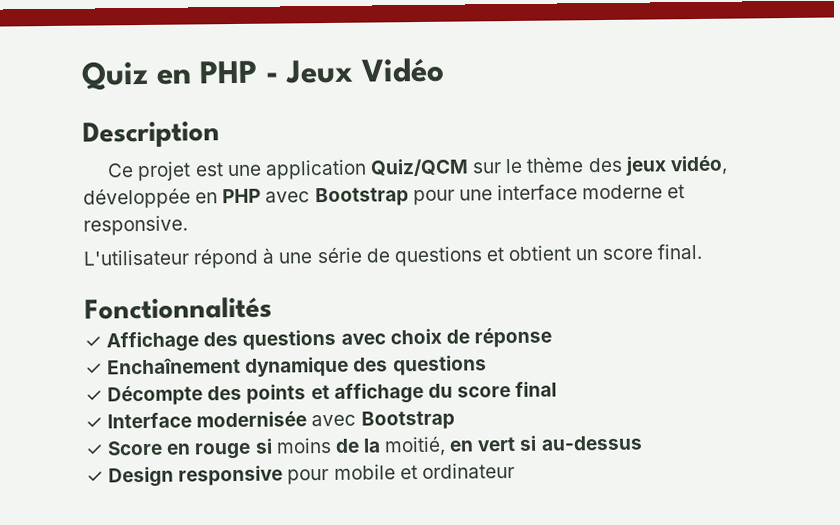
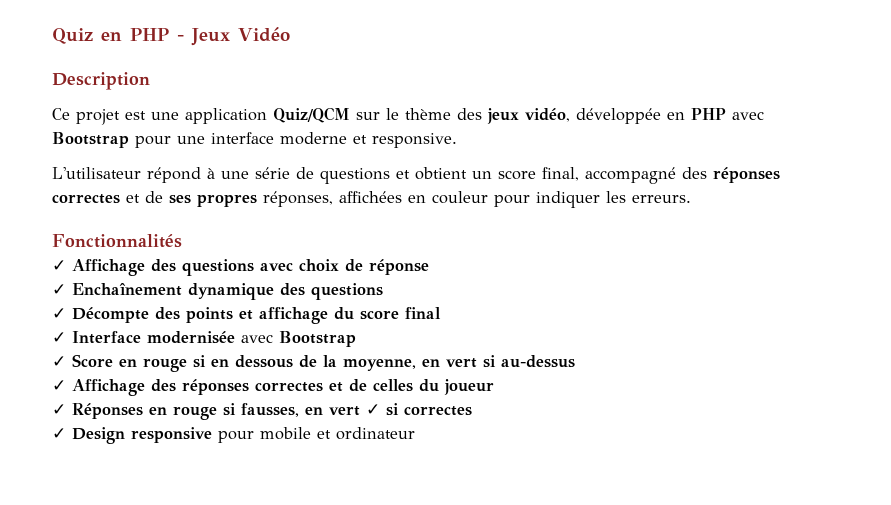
[657,243,703,260] final. -> [542,167,780,184] [52,191,691,208] final, accompagné des réponses correctes et de ses propres réponses, affichées en couleur pour indiquer les erreurs.
[275,437,332,454] moins -> [211,355,293,368] en dessous
[384,436,447,457] moitié, -> [343,359,416,371] moyenne,
(643, 443) none -> [52,379,494,396] [52,403,472,420] // ✓ Affichage des réponses correctes et de celles du joueur // ✓ Réponses en rouge si fausses, en vert ✓ si correctes

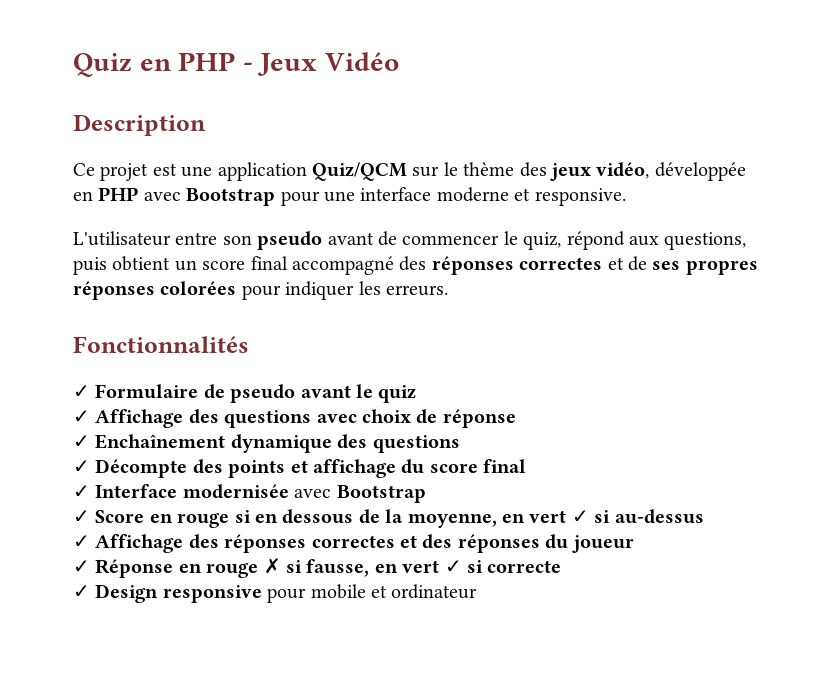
[147,167,410,184] répond à une série de questions et -> [175,231,747,250] [73,257,107,275] entre son pseudo avant de commencer le quiz, répond aux questions, puis
[542,167,579,181] final, -> [250,256,288,270] final
[263,191,488,207] réponses, affichées en couleur -> [73,281,237,300] réponses colorées
(182, 241) none -> [73,384,417,403] // ✓ Formulaire de pseudo avant le quiz
(477, 363) none -> [571,510,589,523] ✓
[349,379,413,392] de celles -> [422,534,540,553] des réponses
[72,403,472,420] Réponses en rouge si fausses, en vert ✓ si correctes -> [95,558,562,578] Réponse en rouge ✗ si fausse, en vert ✓ si correcte

